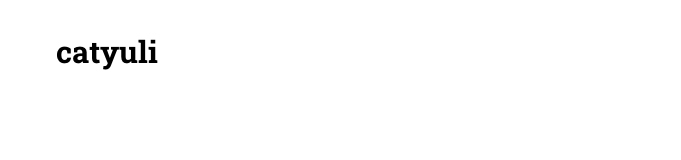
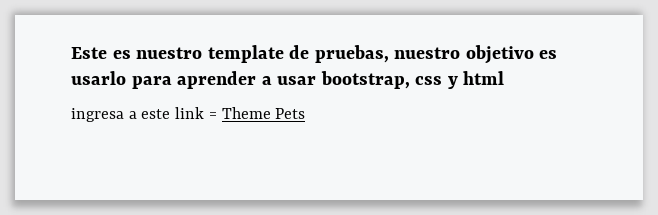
[56,39,158,70] catyuli -> [71,45,558,64] [71,71,505,89] [71,107,306,122] Este es nuestro template de pruebas, nuestro objetivo es usarlo para aprender a usar bootstrap, css y html // ingresa a este link = Theme Pets

